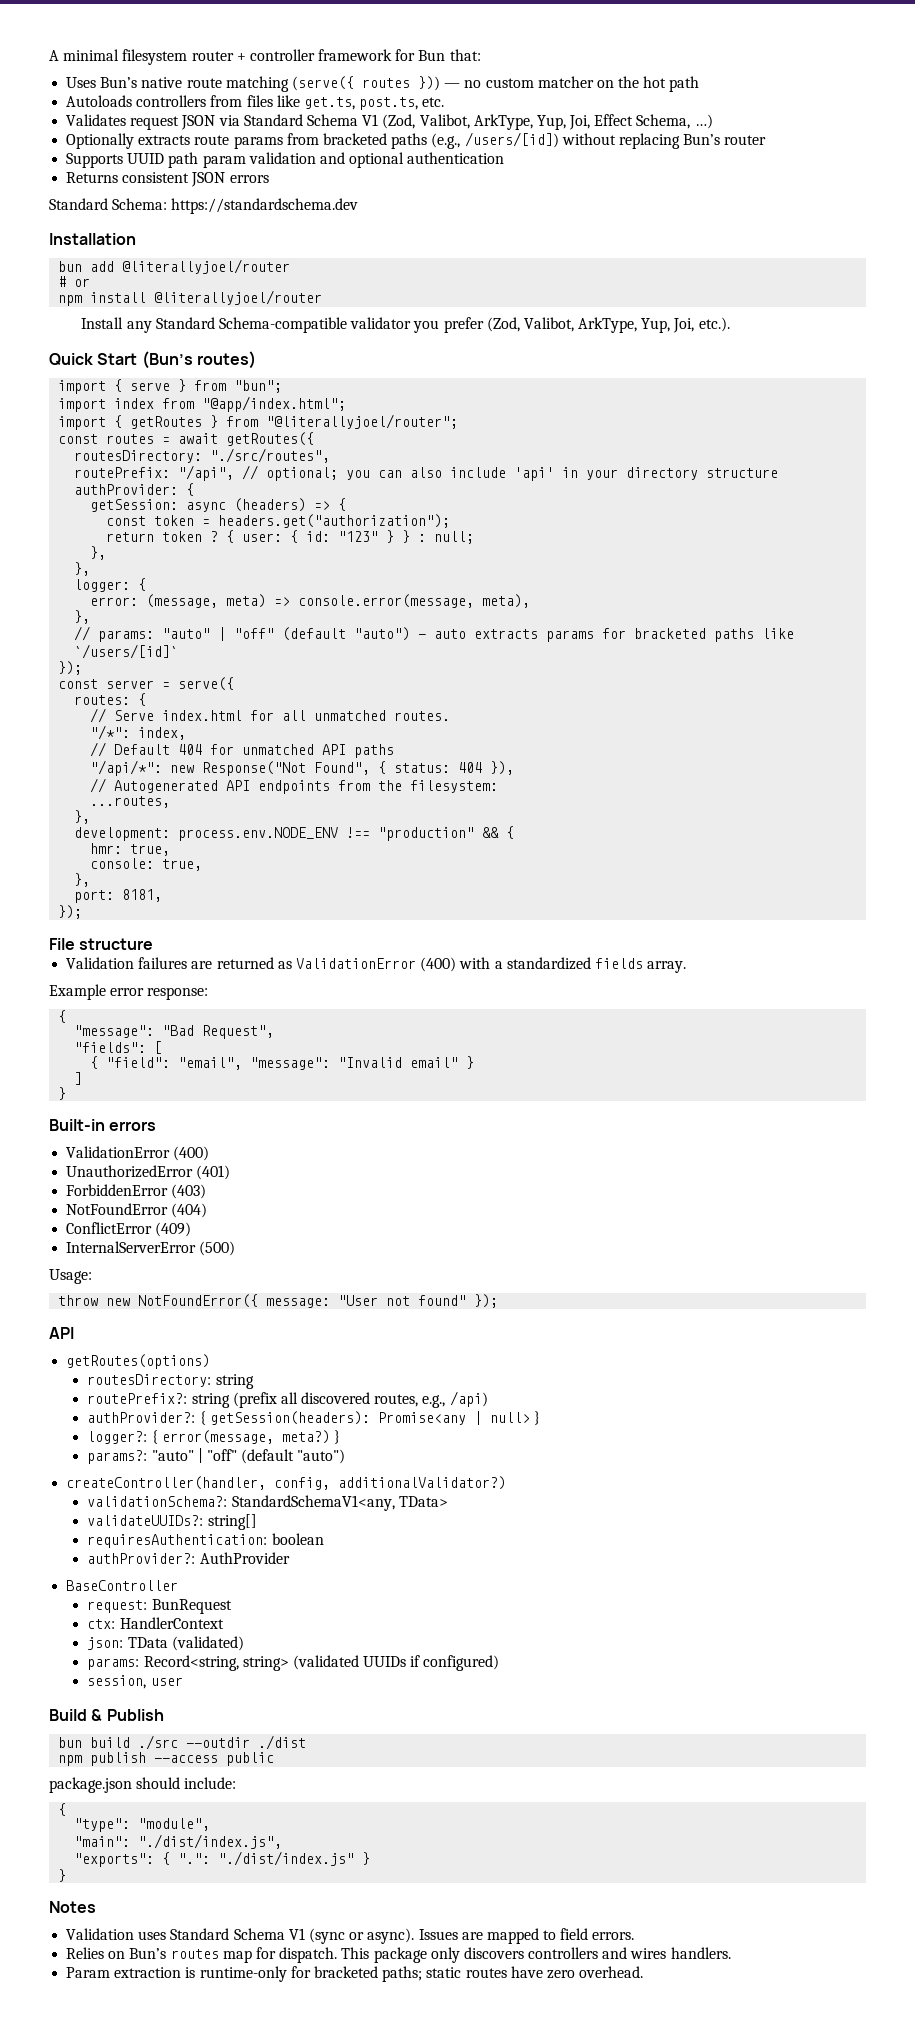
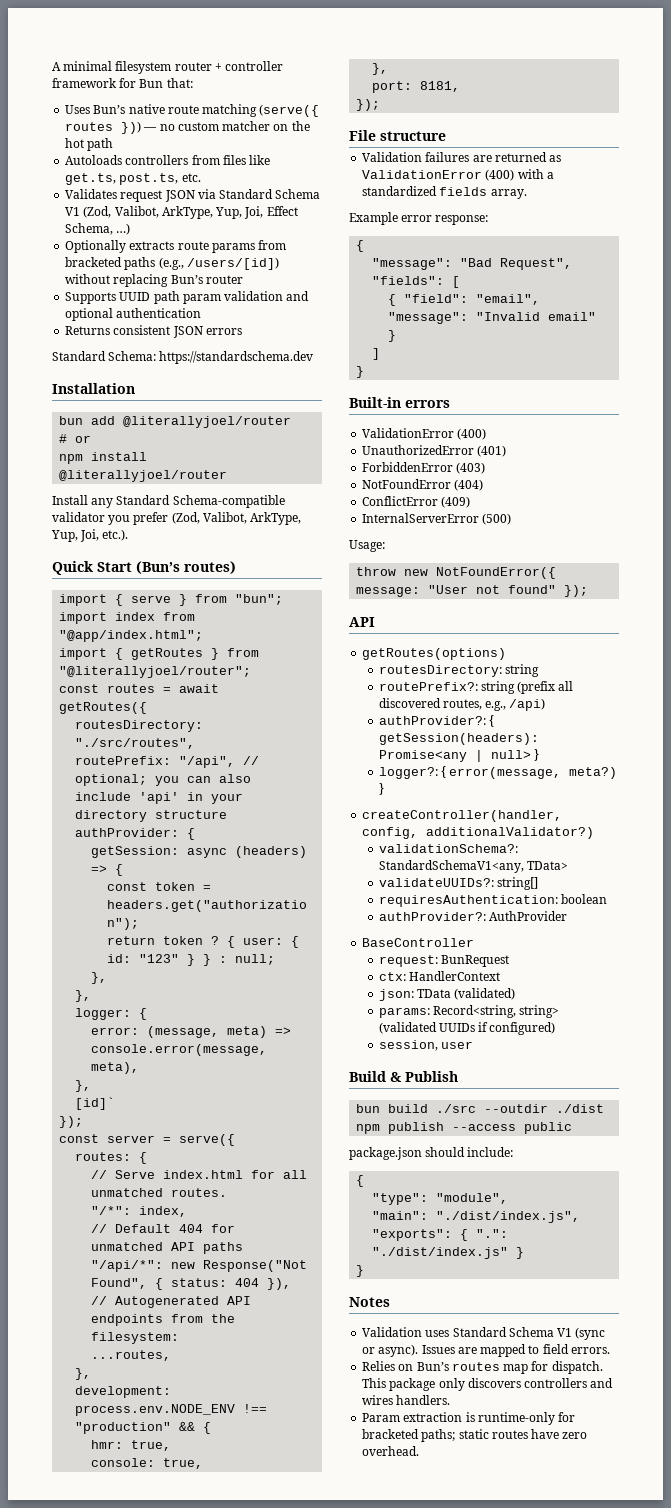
[74,626,795,642] [74,644,179,659] // params: "auto" | "off" (default "auto") — auto extracts params for bracketed paths like `/users/[id]` -> [75,1097,116,1110] [id]`
[87,1448,346,1464] // params?: "auto" | "off" (default "auto") -> (384, 789) none

